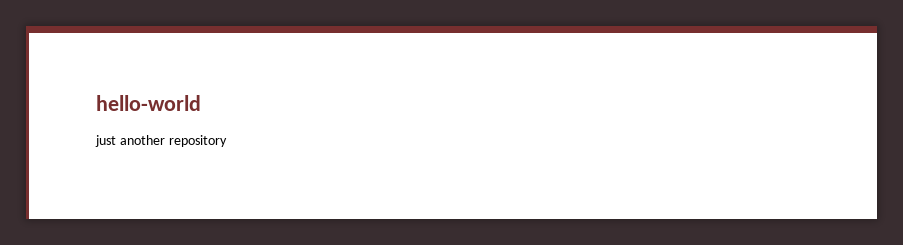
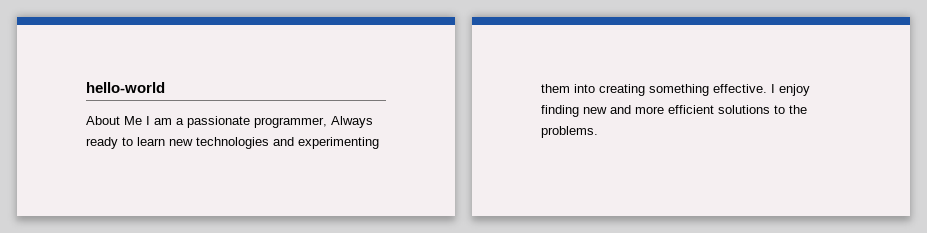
[95,135,227,147] just another repository -> [86,116,373,128] [86,137,379,149] [541,84,810,96] [541,105,807,117] [541,126,598,138] About Me I am a passionate programmer, Always ready to learn new technologies and experimenting them into creating something effective. I enjoy finding new and more efficient solutions to the problems.

